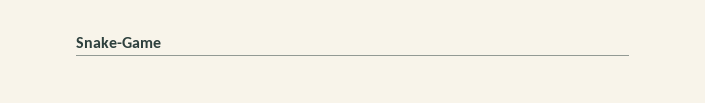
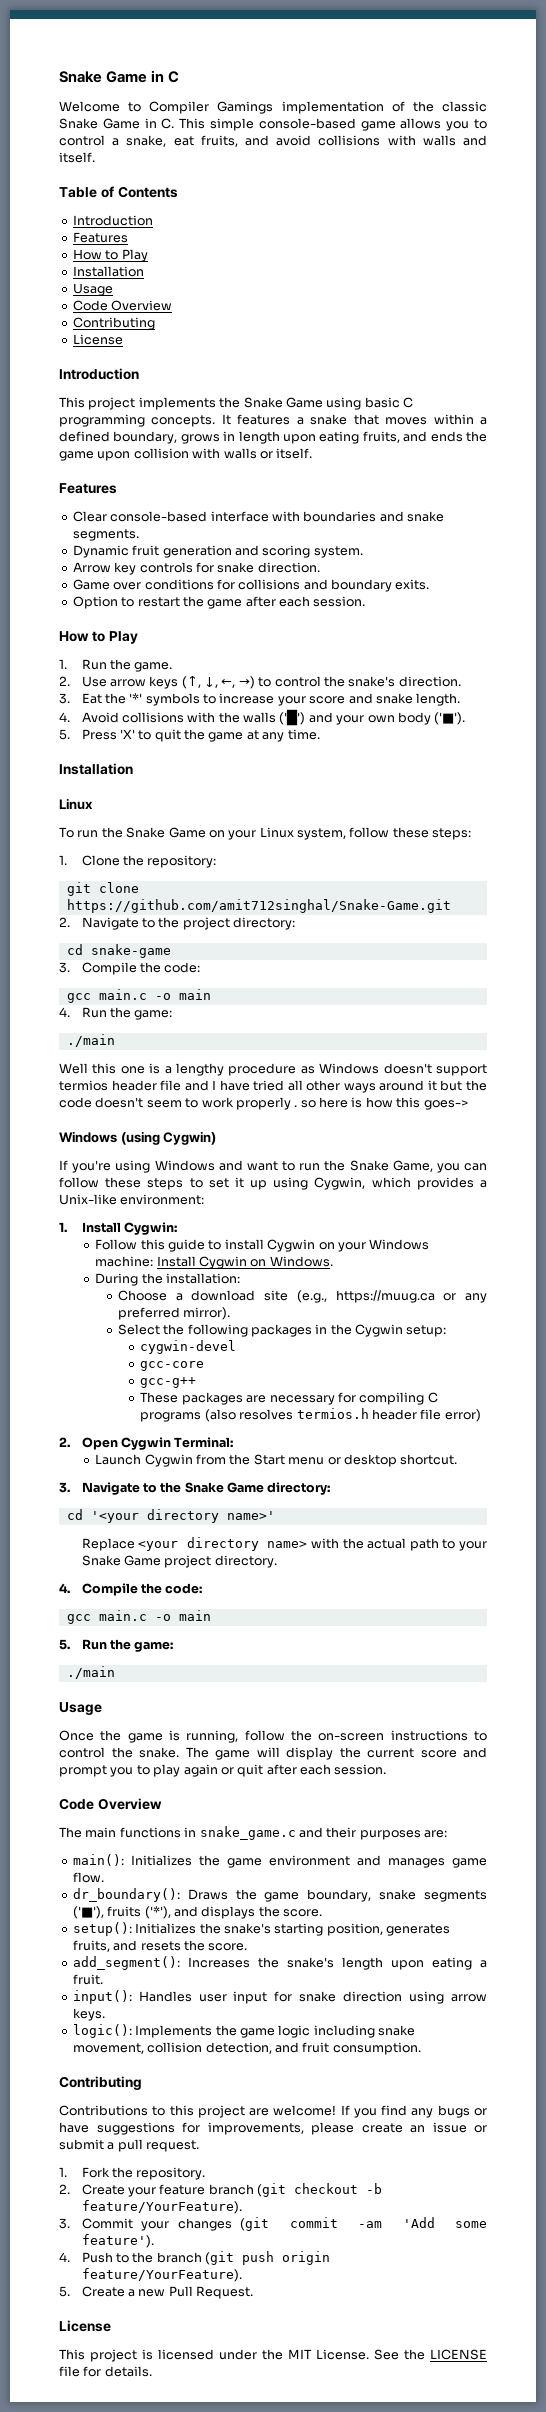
[76,37,161,48] Snake-Game -> [59,70,180,83] [59,101,488,114] [59,118,488,131] [59,135,487,147] [59,152,95,163] [59,186,178,198] [72,215,153,226] [72,232,128,243] [72,249,148,262] [72,266,144,277] [72,283,113,296] [72,300,173,311] [72,317,155,330] [72,334,123,345] [59,368,139,380] [59,397,413,410] [59,414,488,427] [59,431,487,444] [59,448,313,461] [59,483,117,494] [72,511,444,522] [72,529,139,541] [72,545,363,558] [72,562,320,575] [72,579,430,592] [72,596,366,609] [59,631,138,644] [59,659,173,672] [59,676,461,689] [59,693,461,706] [59,709,466,726] [59,729,320,742] [59,763,133,775] [59,798,93,810] [59,827,472,840] [59,855,217,868] [66,882,139,896] [66,899,451,913] [59,917,296,930] [66,944,171,958] [59,962,201,975] [66,989,211,1003] [59,1007,173,1020] [66,1034,115,1047] [59,1063,487,1076] [59,1080,488,1093] [59,1097,468,1110] [59,1131,217,1145] [59,1160,488,1173] [59,1177,488,1190] [59,1194,205,1205] [59,1222,177,1235] [95,1239,430,1252] [95,1256,333,1269] [95,1273,241,1286] [117,1290,488,1303] [117,1307,231,1320] [117,1324,447,1337] [140,1340,237,1354] [140,1361,205,1371] [140,1377,197,1388] [140,1392,438,1405] [140,1408,481,1422] [59,1437,234,1450] [95,1454,458,1467] [59,1482,331,1495] [66,1509,275,1523] [81,1537,487,1551] [81,1555,277,1568] [59,1583,203,1596] [66,1610,211,1624] [59,1639,174,1652] [66,1666,115,1679] [59,1702,102,1715] [59,1730,487,1743] [59,1747,487,1760] [59,1764,387,1777] [59,1798,162,1810] [59,1826,447,1840] [72,1854,487,1868] [72,1872,104,1883] [72,1888,487,1902] [72,1906,322,1919] [72,1922,450,1936] [72,1940,248,1952] [72,1956,487,1970] [72,1974,103,1985] [72,1990,487,2004] [72,2008,105,2021] [72,2024,415,2038] [72,2042,421,2055] [59,2076,142,2090] [59,2105,487,2118] [59,2122,487,2135] [59,2139,200,2152] [59,2167,206,2180] [59,2183,383,2197] [81,2200,242,2214] [59,2217,488,2231] [81,2234,154,2248] [59,2251,331,2265] [81,2268,242,2282] [59,2286,254,2299] [59,2320,111,2332] [59,2349,487,2362] [59,2366,152,2377] Snake Game in C // Welcome to Compiler Gamings implementation of the classic Snake Game in C. This simple console-based game allows you to control a snake, eat fruits, and avoid collisions with walls and itself. // Table of Contents // Introduction // Features // How to Play // Installation // Usage // Code Overview // Contributing // License // Introduction // This project implements the Snake Game using basic C programming concepts. It features a snake that moves within a defined boundary, grows in length upon eating fruits, and ends the game upon collision with walls or itself. // Features // Clear console-based interface with boundaries and snake segments. // Dynamic fruit generation and scoring system. // Arrow key controls for snake direction. // Game over conditions for collisions and boundary exits. // Option to restart the game after each session. // How to Play // 1. Run the game. // 2. Use arrow keys (↑, ↓, ←, →) to control the snake's direction. // 3. Eat the '*' symbols to increase your score and snake length. // 4. Avoid collisions with the walls ('█') and your own body ('■'). // 5. Press 'X' to quit the game at any time. // Installation // Linux // To run the Snake Game on your Linux system, follow these steps: // 1. Clone the repository: // git clone https://github.com/amit712singhal/Snake-Game.git // 2. Navigate to the project directory: // cd snake-game // 3. Compile the code: // gcc main.c -o main // 4. Run the game: // ./main // Well this one is a lengthy procedure as Windows doesn't support termios header file and I have tried all other ways around it but the code doesn't seem to work properly . so here is how this goes-> // Windows (using Cygwin) // If you're using Windows and want to run the Snake Game, you can follow these steps to set it up using Cygwin, which provides a Unix-like environment: // 1. Install Cygwin: // Follow this guide to install Cygwin on your Windows machine: Install Cygwin on Windows. // During the installation: // Choose a download site (e.g., https://muug.ca or any preferred mirror). // Select the following packages in the Cygwin setup: // cygwin-devel // gcc-core // gcc-g++ // These packages are necessary for compiling C programs (also resolves termios.h header file error) // 2. Open Cygwin Terminal: // Launch Cygwin from the Start menu or desktop shortcut. // 3. Navigate to the Snake Game directory: // cd '<your directory name>' // Replace <your directory name> with the actual path to your Snake Game project directory. // 4. Compile the code: // gcc main.c -o main // 5. Run the game: // ./main // Usage // Once the game is running, follow the on-screen instructions to control the snake. The game will display the current score and prompt you to play again or quit after each session. // Code Overview // The main functions in snake_game.c and their purposes are: // main(): Initializes the game environment and manages game flow. // dr_boundary(): Draws the game boundary, snake segments ('■'), fruits ('*'), and displays the score. // setup(): Initializes the snake's starting position, generates fruits, and resets the score. // add_segment(): Increases the snake's length upon eating a fruit. // input(): Handles user input for snake direction using arrow keys. // logic(): Implements the game logic including snake movement, collision detection, and fruit consumption. // Contributing // Contributions to this project are welcome! If you find any bugs or have suggestions for improvements, please create an issue or submit a pull request. // 1. Fork the repository. // 2. Create your feature branch (git checkout -b feature/YourFeature). // 3. Commit your changes (git commit -am 'Add some feature'). // 4. Push to the branch (git push origin feature/YourFeature). // 5. Create a new Pull Request. // License // This project is licensed under the MIT License. See the LICENSE file for details.

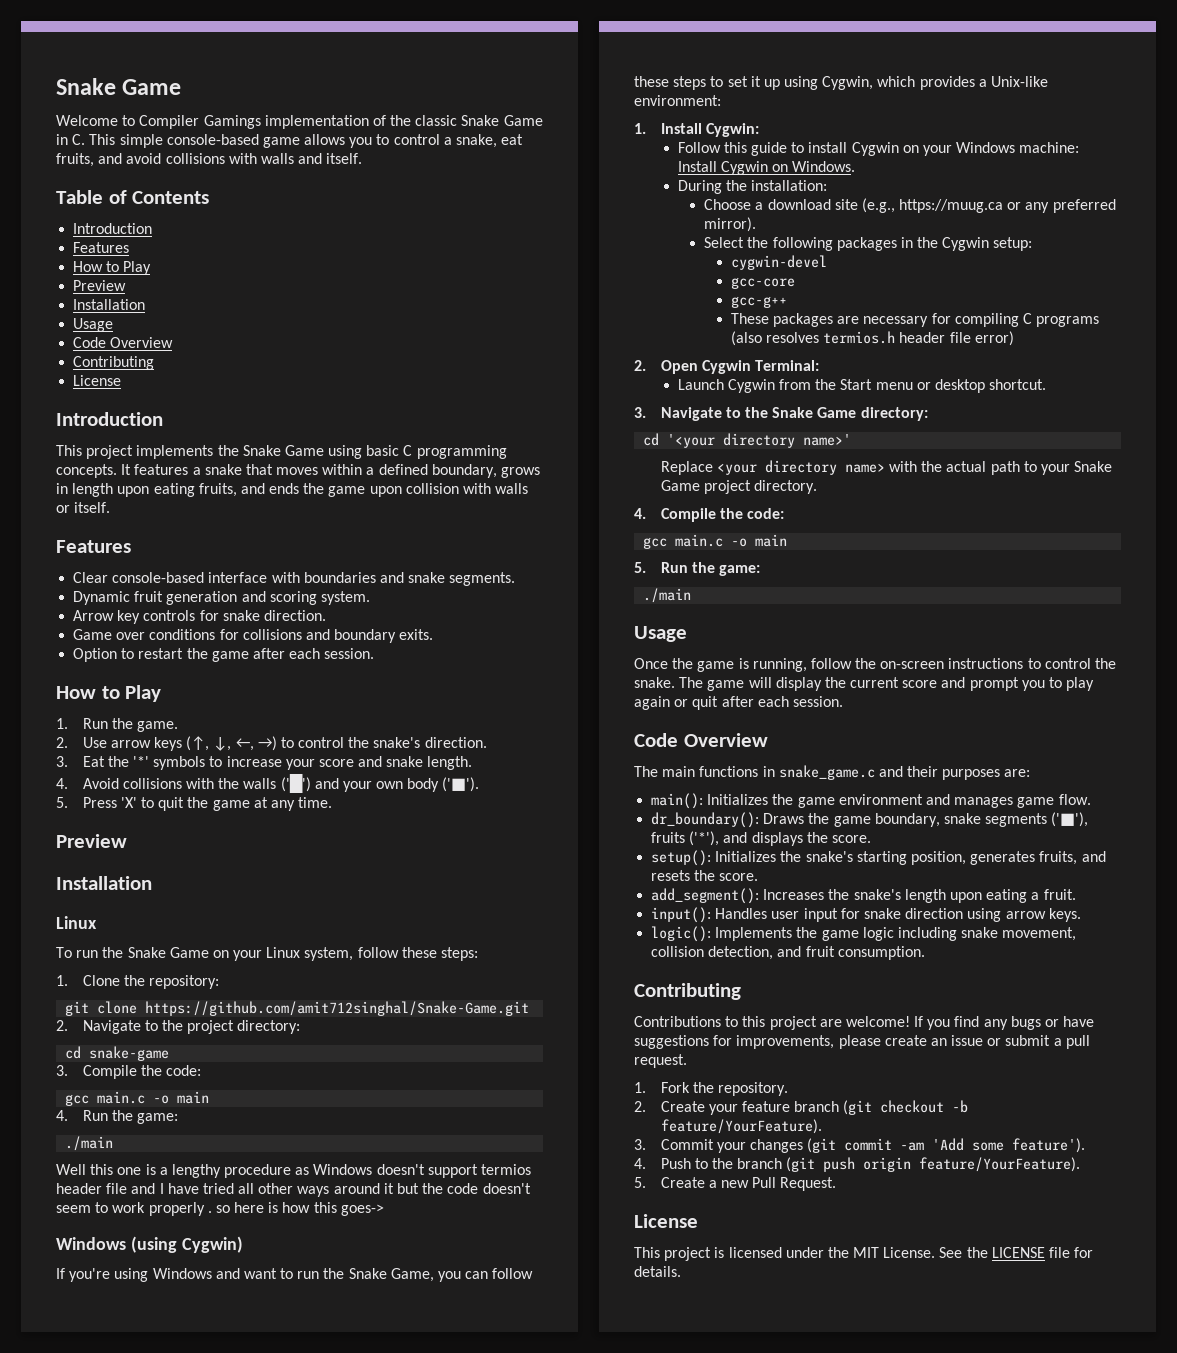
[59,70,180,83] Snake Game in C -> [56,78,182,95] Snake Game
(148, 255) none -> [73,280,127,291] // Preview
(320, 734) none -> [56,834,127,848] // Preview

